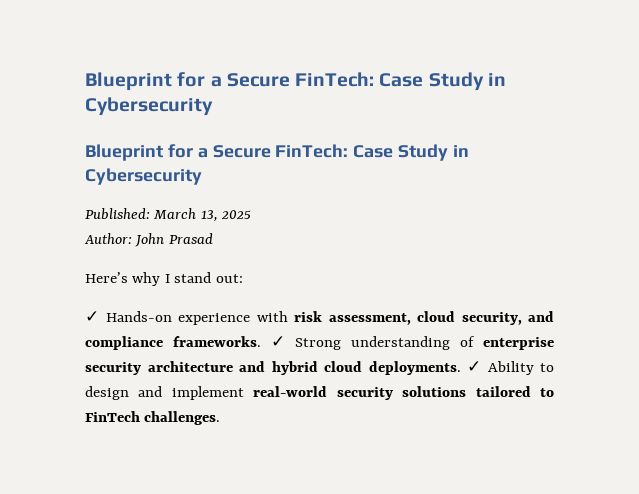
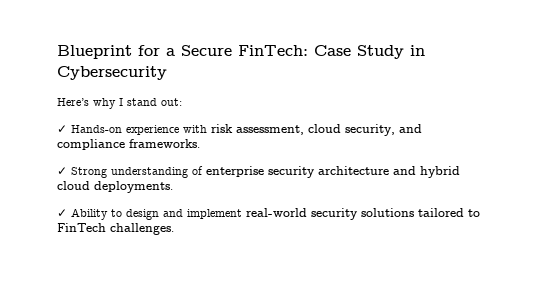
[85,72,506,91] [85,97,213,116] [85,144,470,161] [85,168,202,185] [85,208,252,222] [84,233,213,247] Blueprint for a Secure FinTech: Case Study in Cybersecurity // Blueprint for a Secure FinTech: Case Study in Cybersecurity // Published: March 13, 2025 // Author: John Prasad -> [57,45,425,59] [57,66,167,80] Blueprint for a Secure FinTech: Case Study in Cybersecurity
(261, 341) none -> (200, 143) //
(461, 368) none -> (173, 187) //

